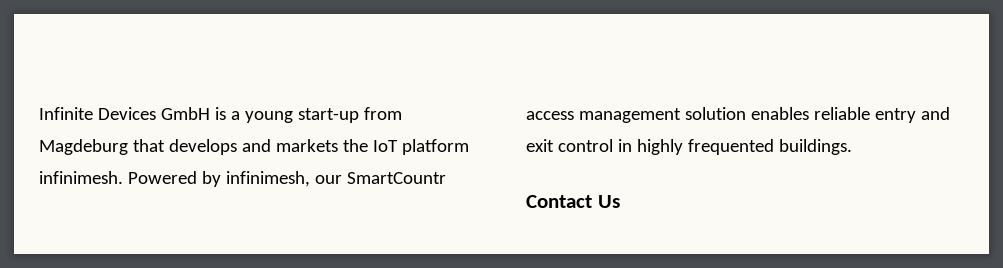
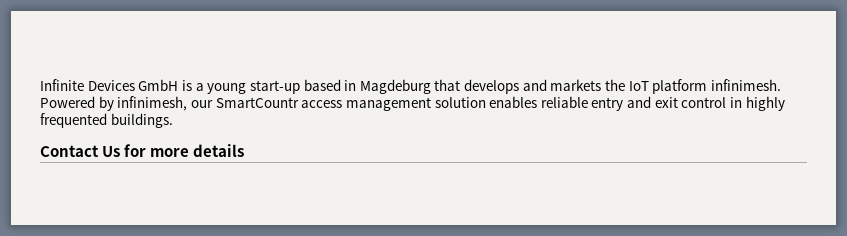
[363,107,402,120] from -> [303,79,357,91] based in
(620, 201) none -> [124,144,245,157] for more details

